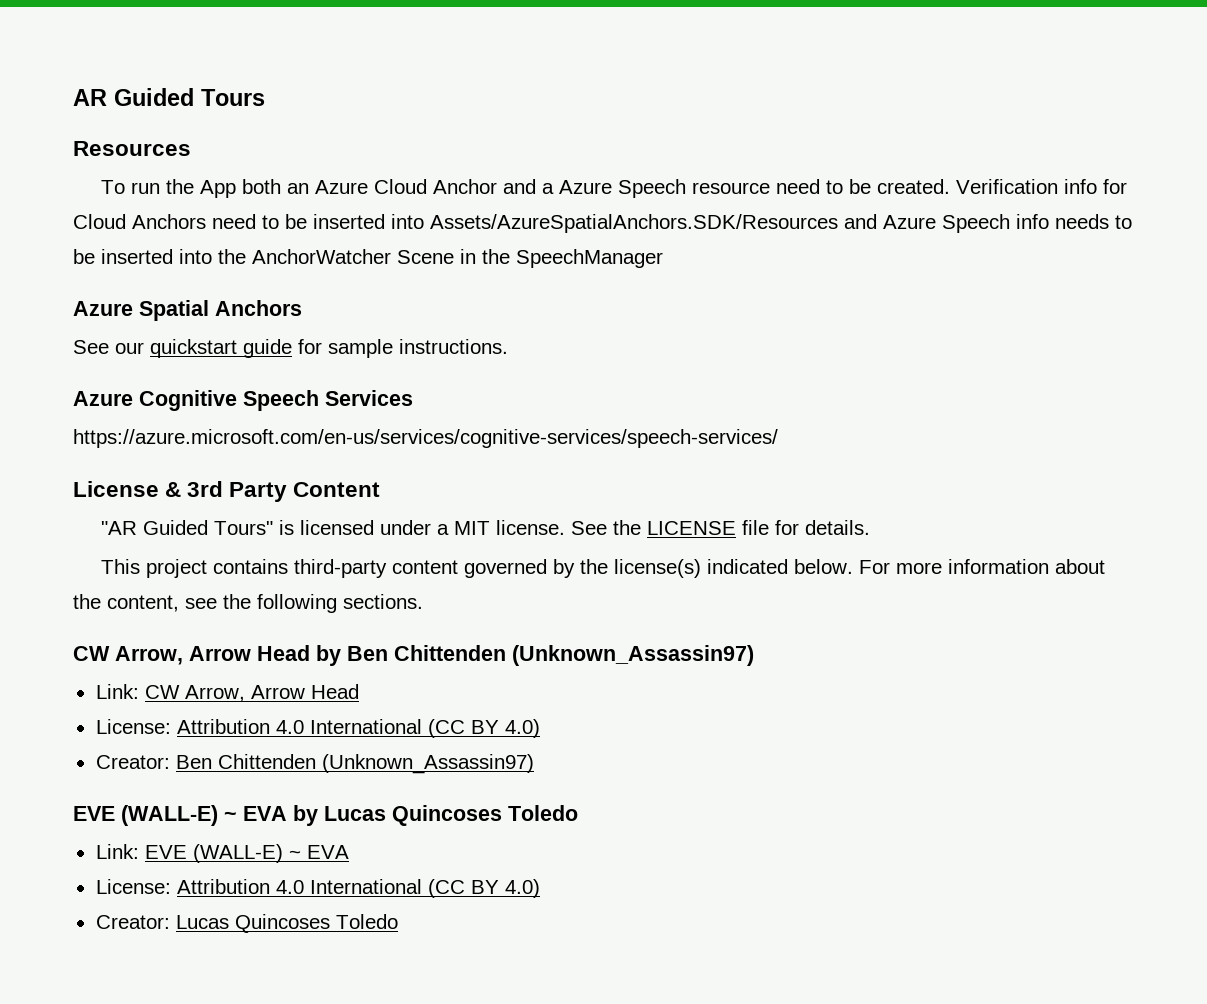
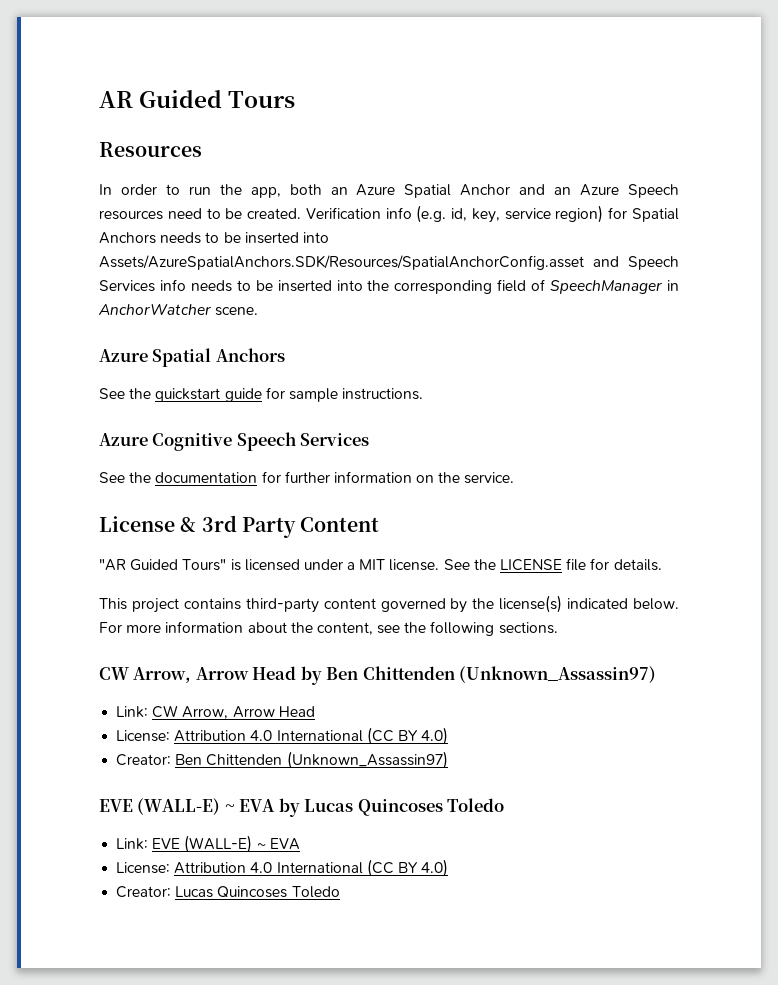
[101,180,126,194] To -> [99,184,180,195] In order to
[200,180,237,198] App -> [250,187,281,198] app,
[374,179,428,194] Cloud -> [404,184,452,198] Spatial
[542,179,771,198] a Azure Speech resource -> [554,184,680,198] [99,210,163,220] an Azure Speech resources
[1103,179,1128,194] [73,214,1010,233] for Cloud Anchors need to be inserted into Assets/AzureSpatialAnchors.SDK/Resources and Azure Speech -> [416,205,679,223] [99,232,329,244] [99,255,679,270] [99,280,155,292] (e.g. id, key, service region) for Spatial Anchors needs to be inserted into Assets/AzureSpatialAnchors.SDK/Resources/SpatialAnchorConfig.asset and Speech Services
[252,249,663,268] AnchorWatcher Scene in the SpeechManager -> [394,279,679,294] [98,304,259,316] corresponding field of SpeechManager in AnchorWatcher scene.
[115,342,144,354] our -> [129,388,152,399] the
[73,429,778,448] https://azure.microsoft.com/en-us/services/cognitive-services/speech-services/ -> [99,471,515,484] See the documentation for further information on the service.

